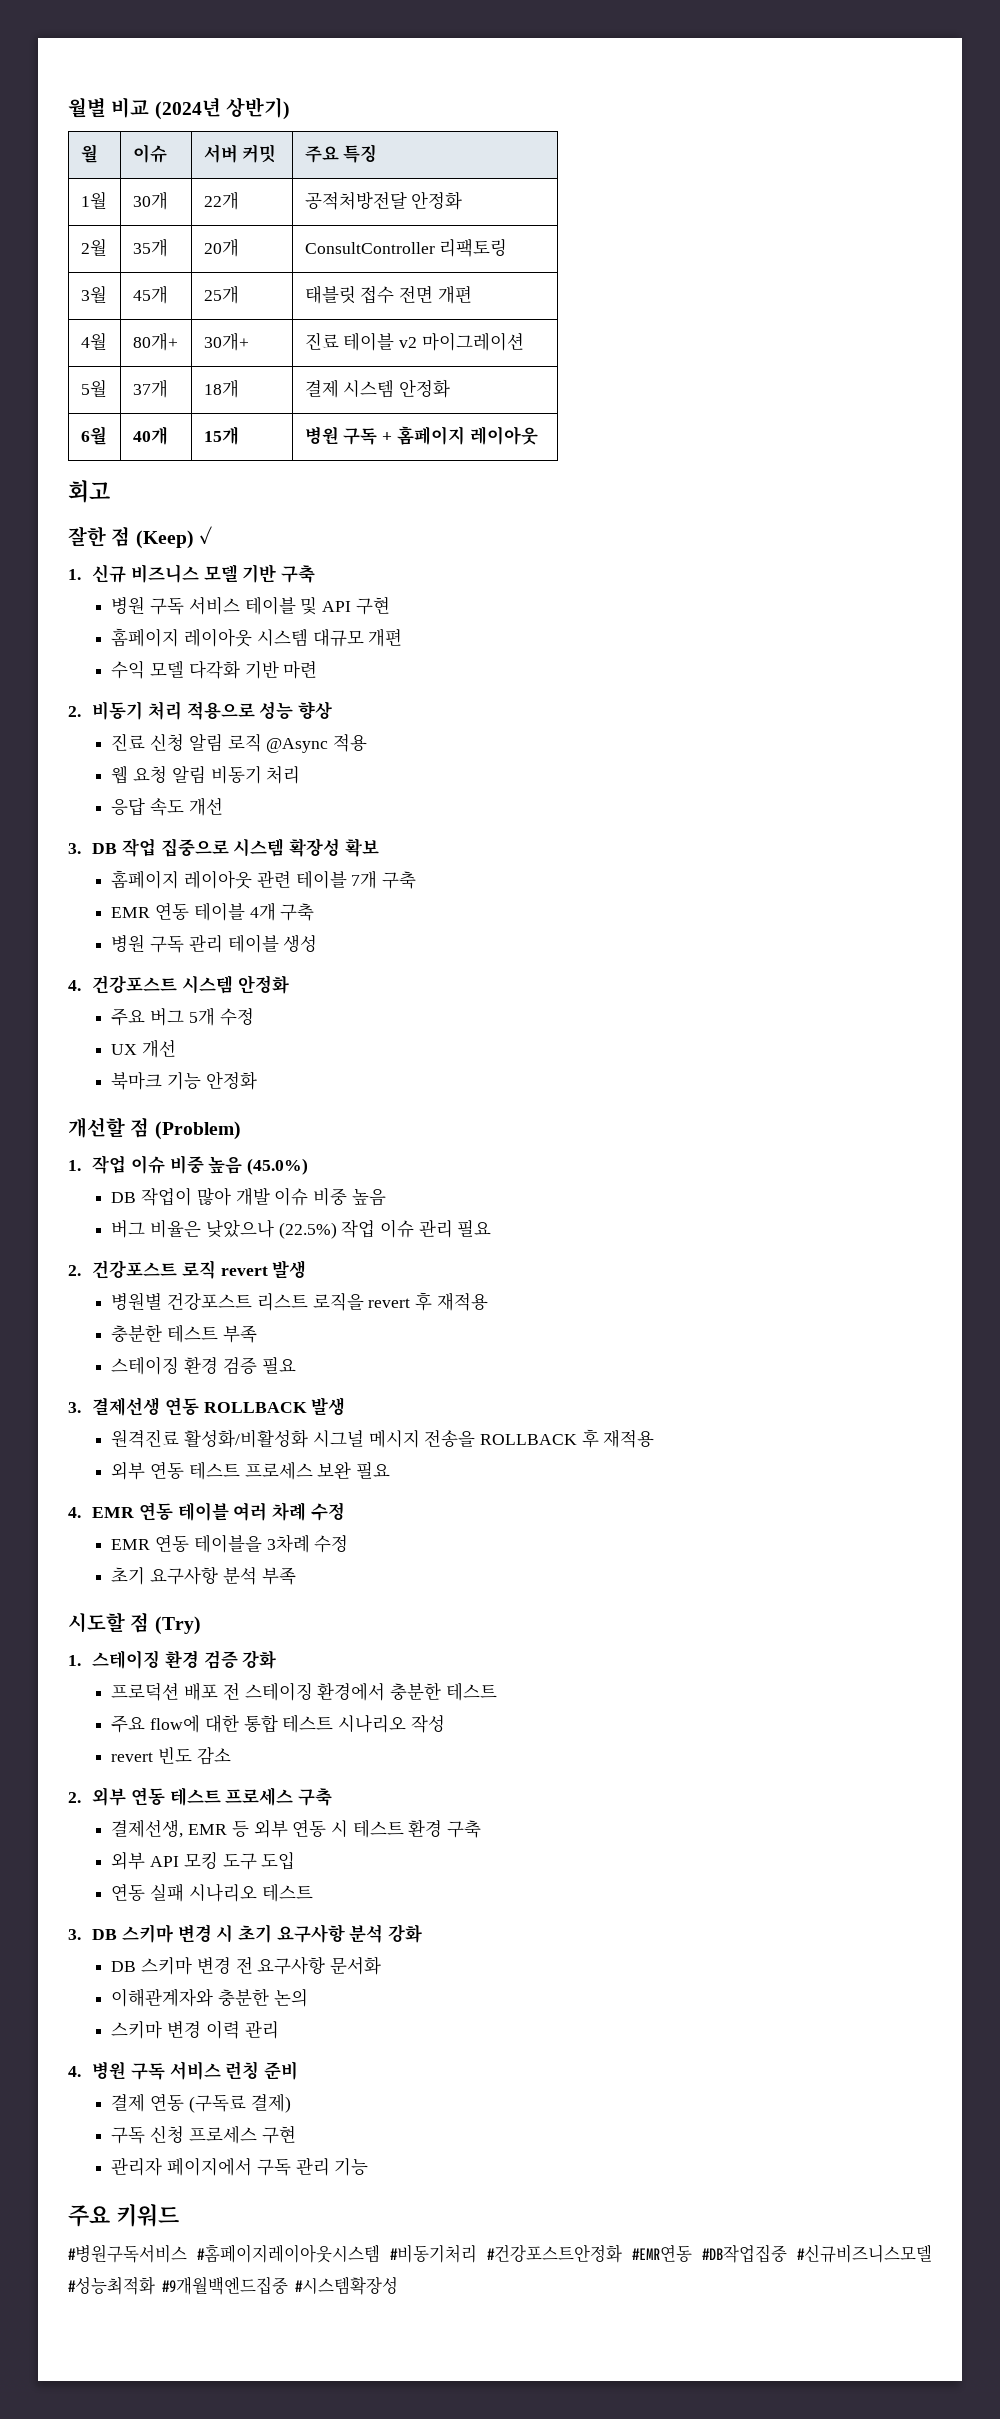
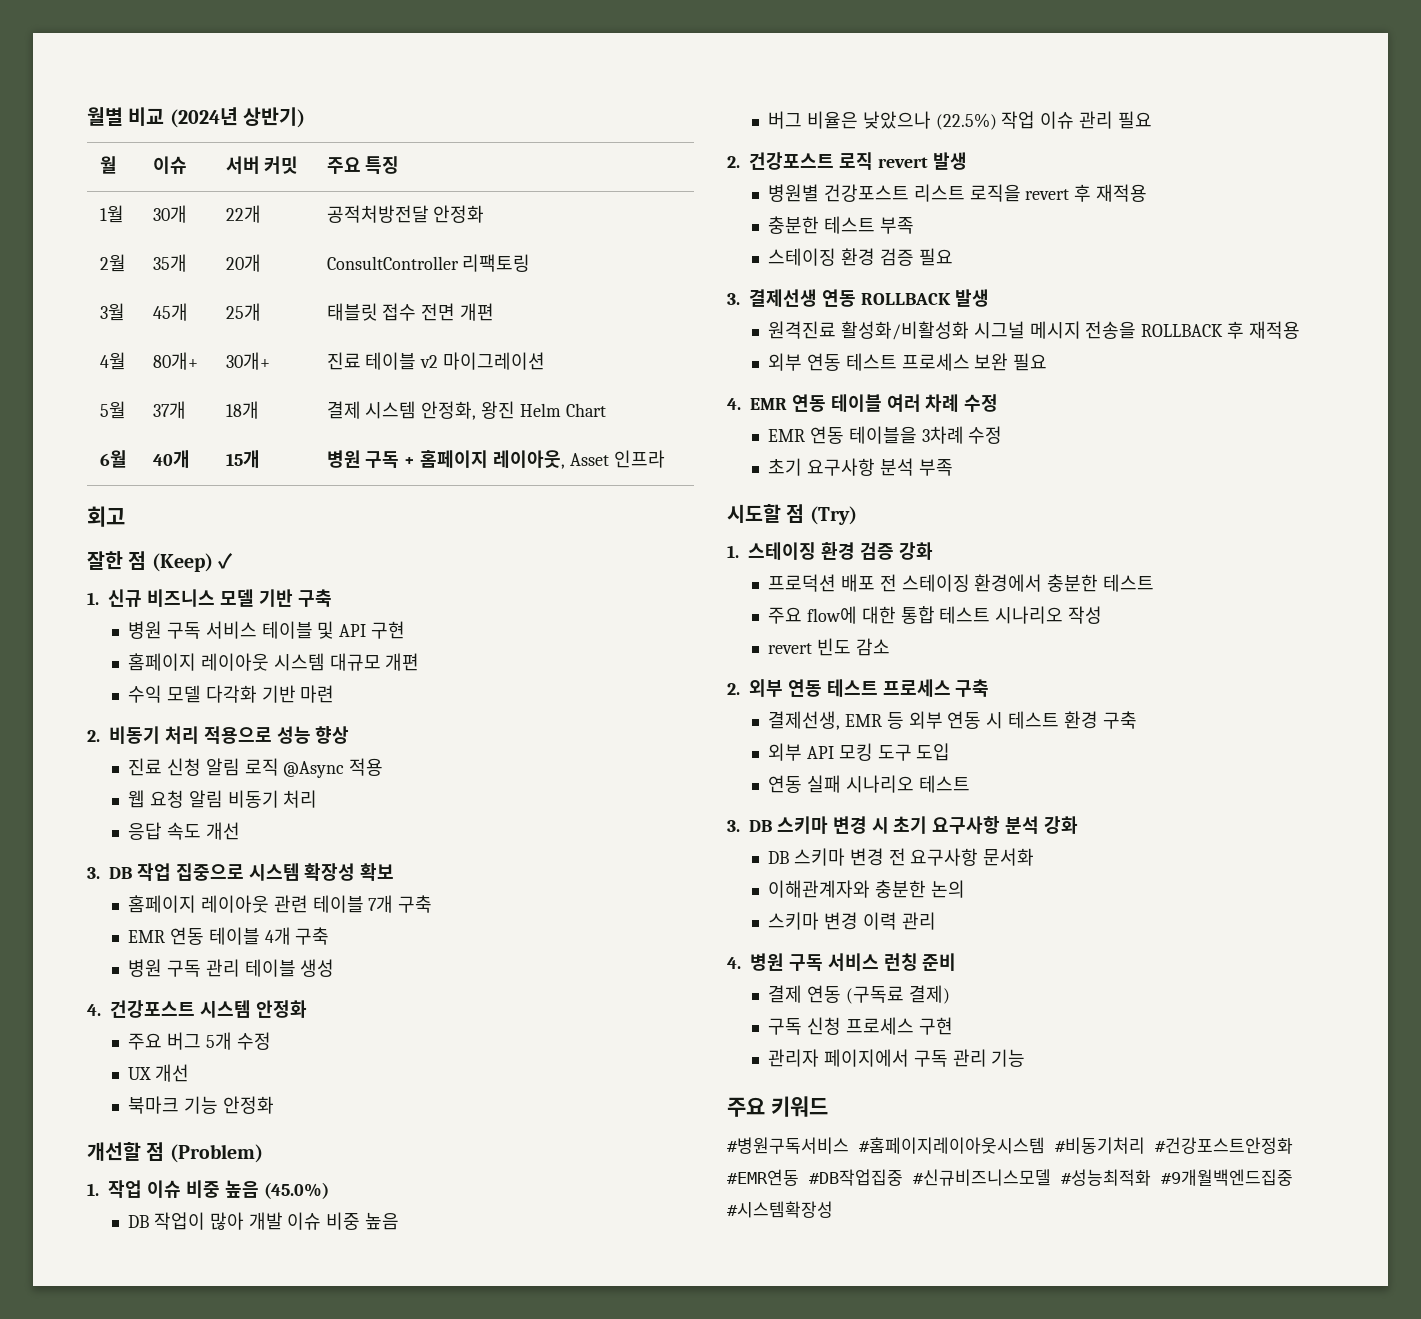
[399,379,451,398] 안정화 -> [421,401,606,420] 안정화, 왕진 Helm Chart
[469,426,538,445] 레이아웃 -> [493,450,665,469] 레이아웃, Asset 인프라

